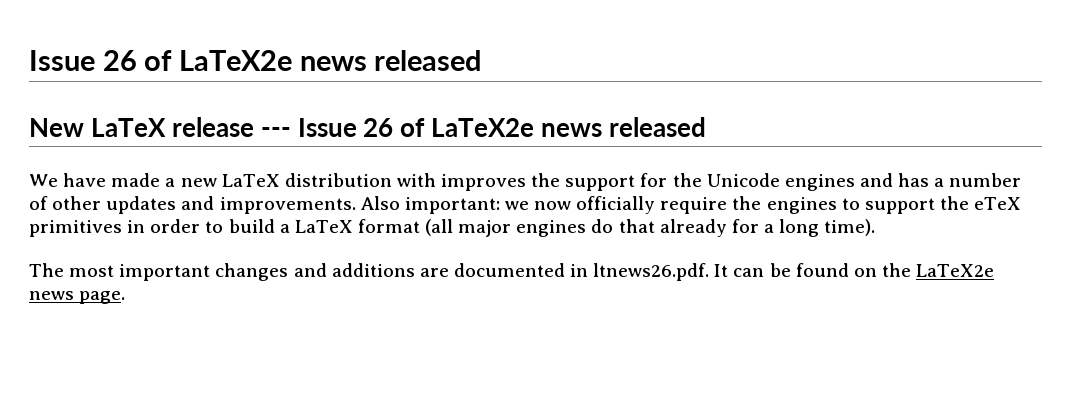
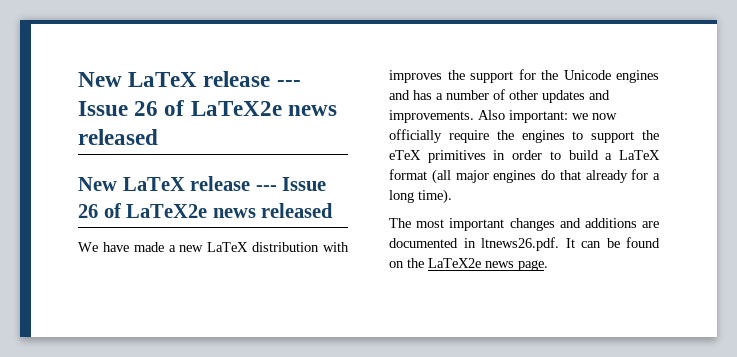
(29, 60) none -> [78,71,301,87] New LaTeX release ---

